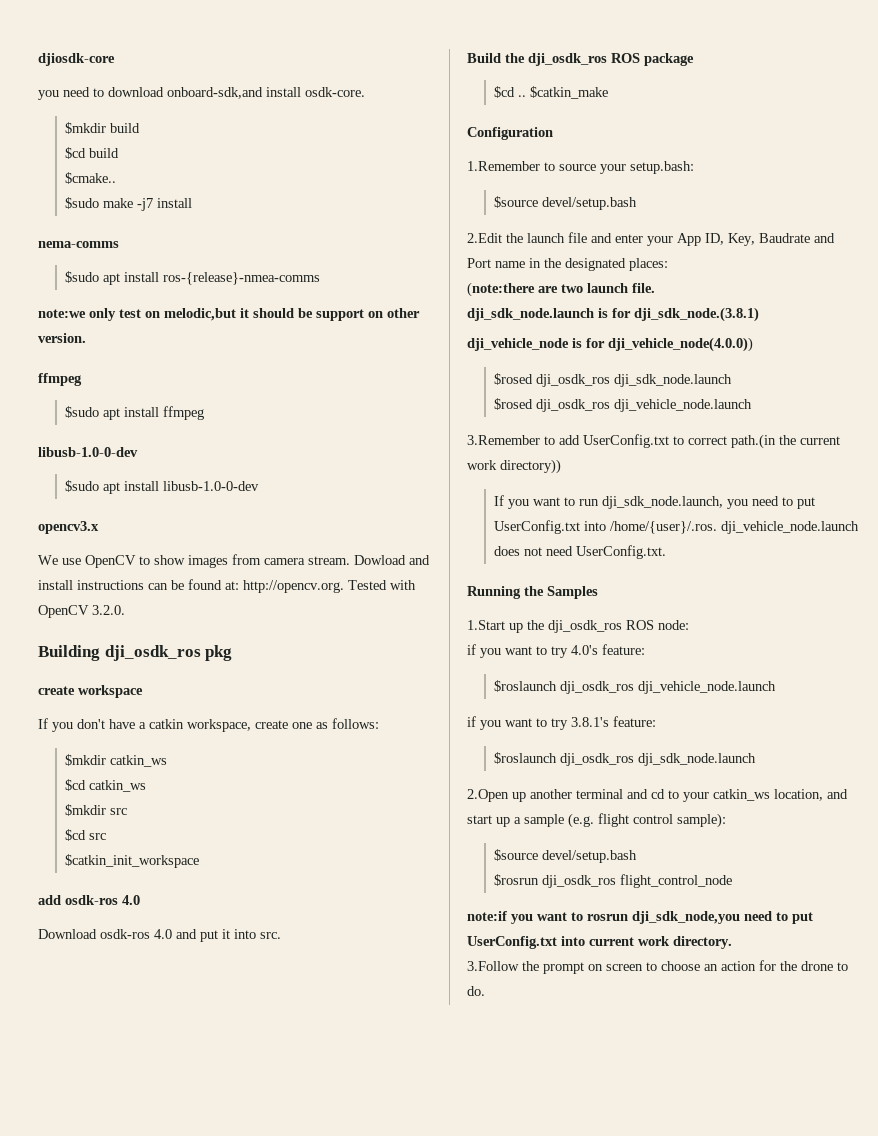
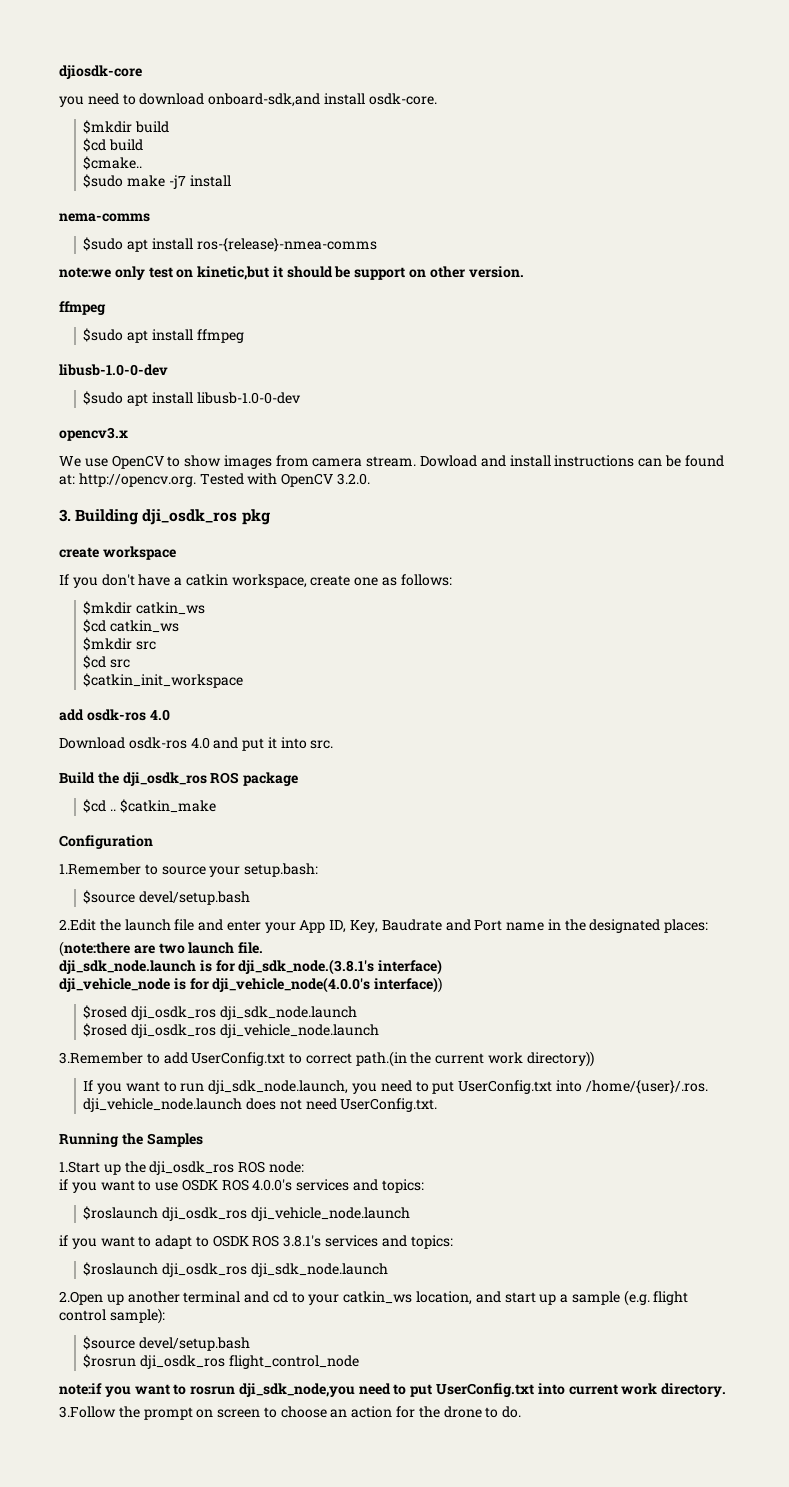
[164,308,236,321] melodic,but -> [197,266,270,280] kinetic,but
(125, 610) none -> [59,509,71,522] 3.
[634,307,759,322] dji_sdk_node.(3.8.1) -> [238,959,443,975] dji_sdk_node.(3.8.1's interface)
[608,337,753,352] dji_vehicle_node(4.0.0)) -> [212,977,443,993] dji_vehicle_node(4.0.0's interface))
[551,644,645,658] try 4.0's feature: -> [155,1179,424,1193] use OSDK ROS 4.0.0's services and topics:
[551,716,656,730] try 3.8.1's feature: -> [155,1235,453,1249] adapt to OSDK ROS 3.8.1's services and topics:

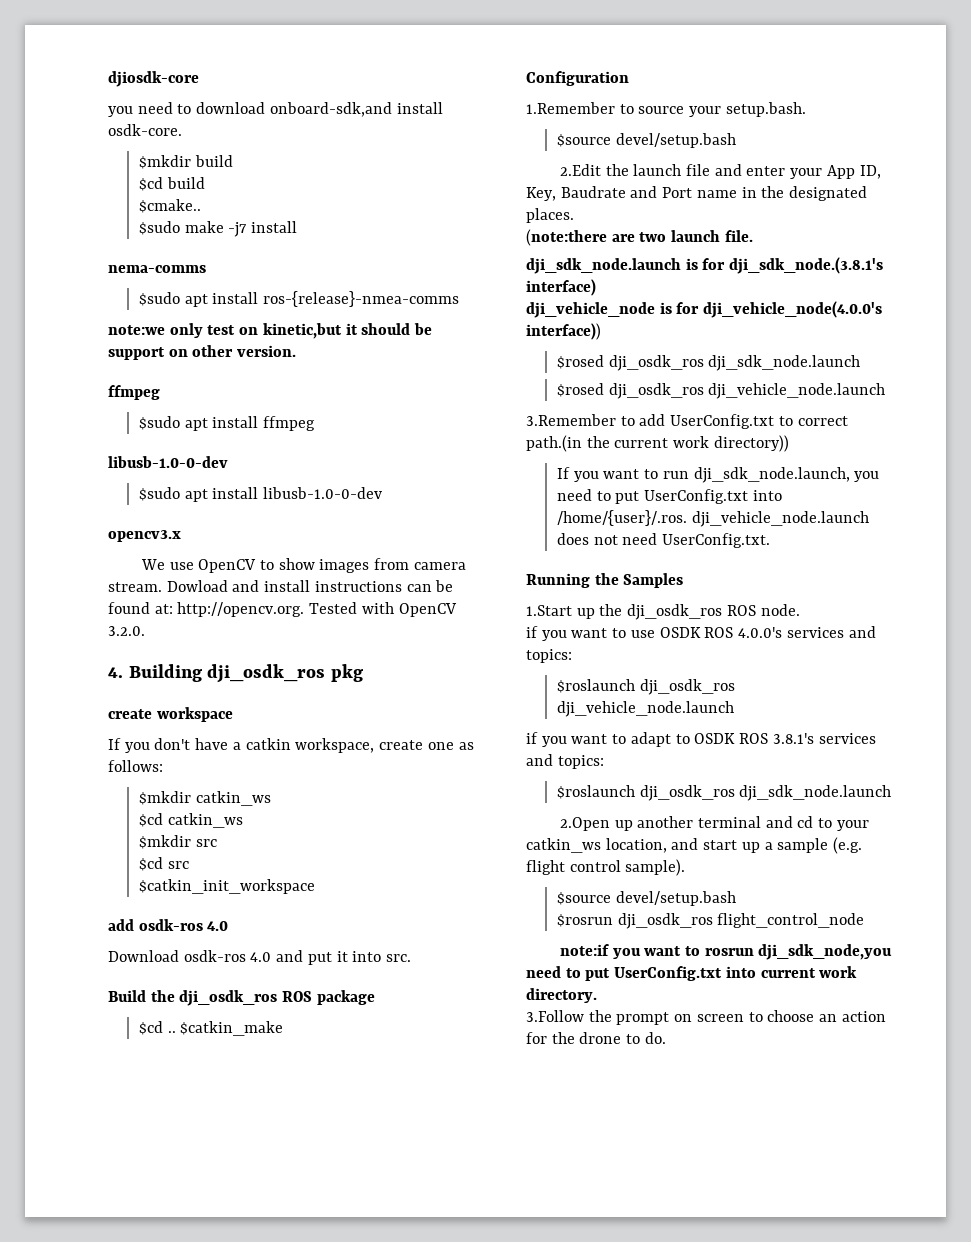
[59,509,71,522] 3. -> [108,667,123,678] 4.
[244,863,319,877] setup.bash: -> [725,102,806,117] setup.bash.
[664,919,709,933] places: -> [526,208,574,223] places.
[268,1161,304,1173] node: -> [760,604,800,616] node.
[109,1308,165,1324] sample): -> [625,859,686,876] sample).

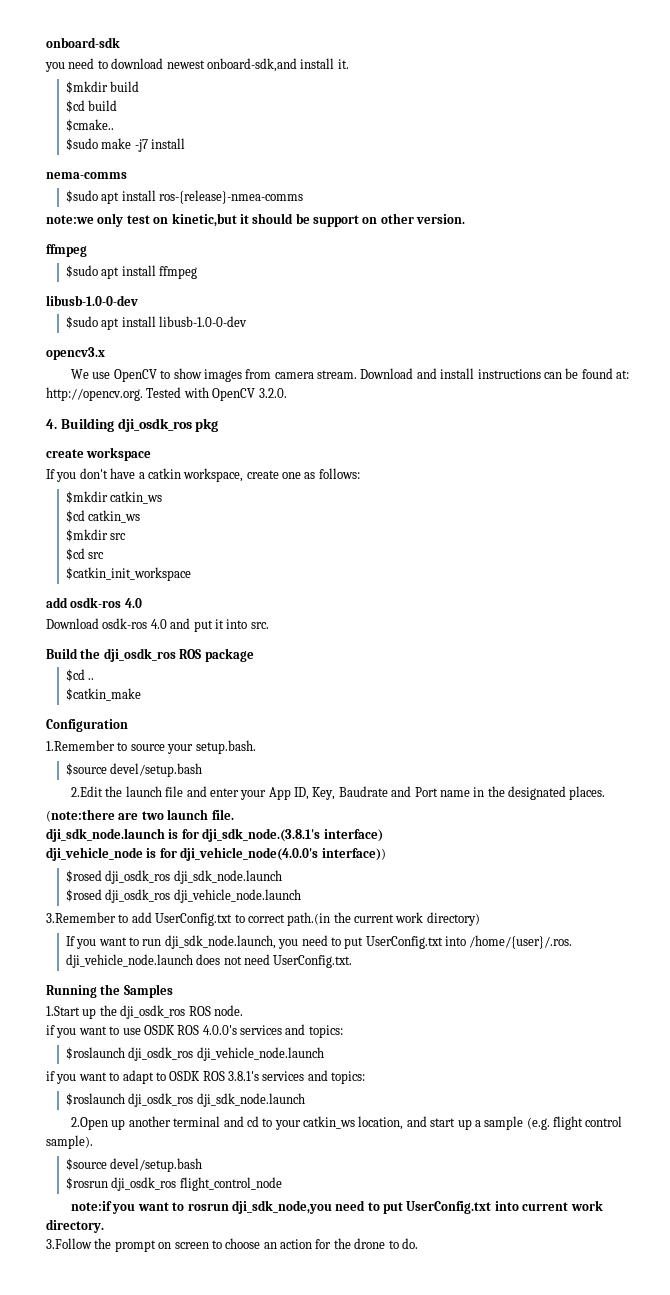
[108,71,199,87] djiosdk-core -> [46,37,120,48] onboard-sdk
(266, 108) none -> [166,60,205,69] newest
[108,124,182,136] osdk-core. -> [337,59,349,69] it.
[166,580,228,592] Dowload -> [360,368,414,379] Download
(176, 1032) none -> (95, 679) //
[713,435,789,452] directory)) -> [426,912,480,926] directory)

